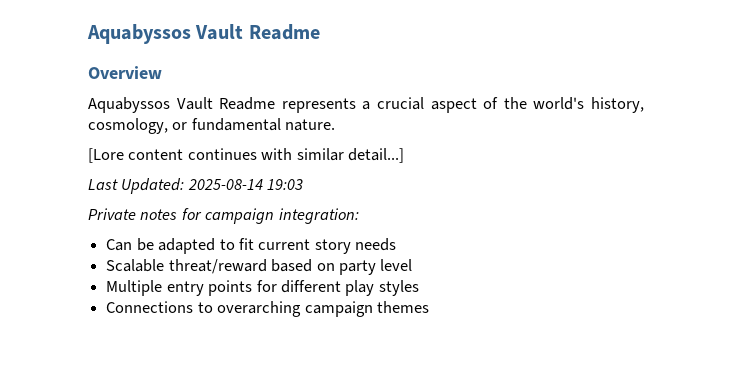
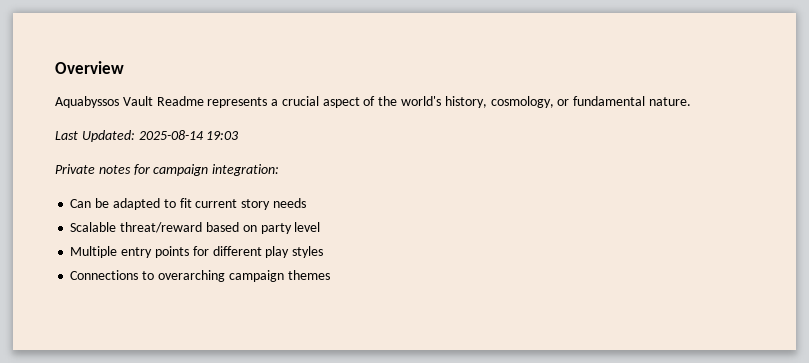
[87,24,320,44] Aquabyssos Vault Readme // -> (55, 67) none
[88,148,405,163] // [Lore content continues with similar detail...] -> (691, 101) none

